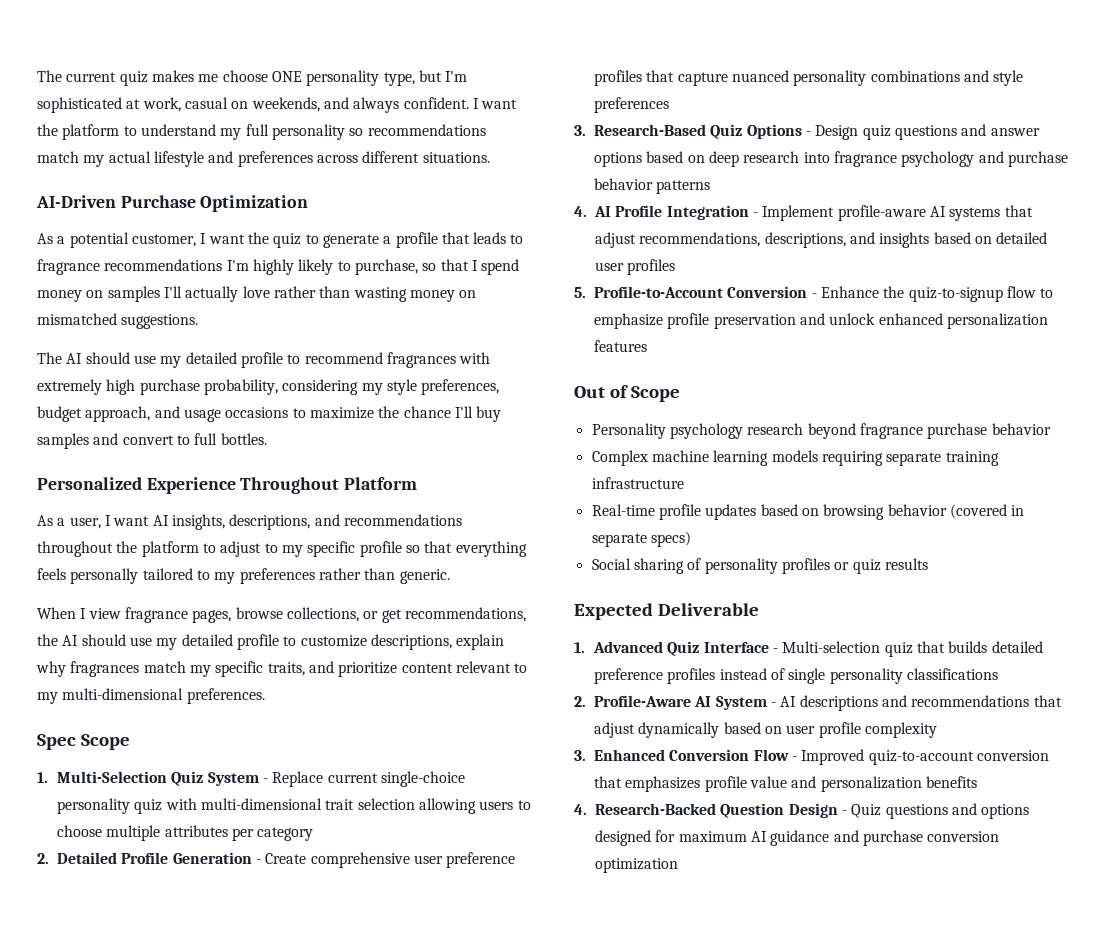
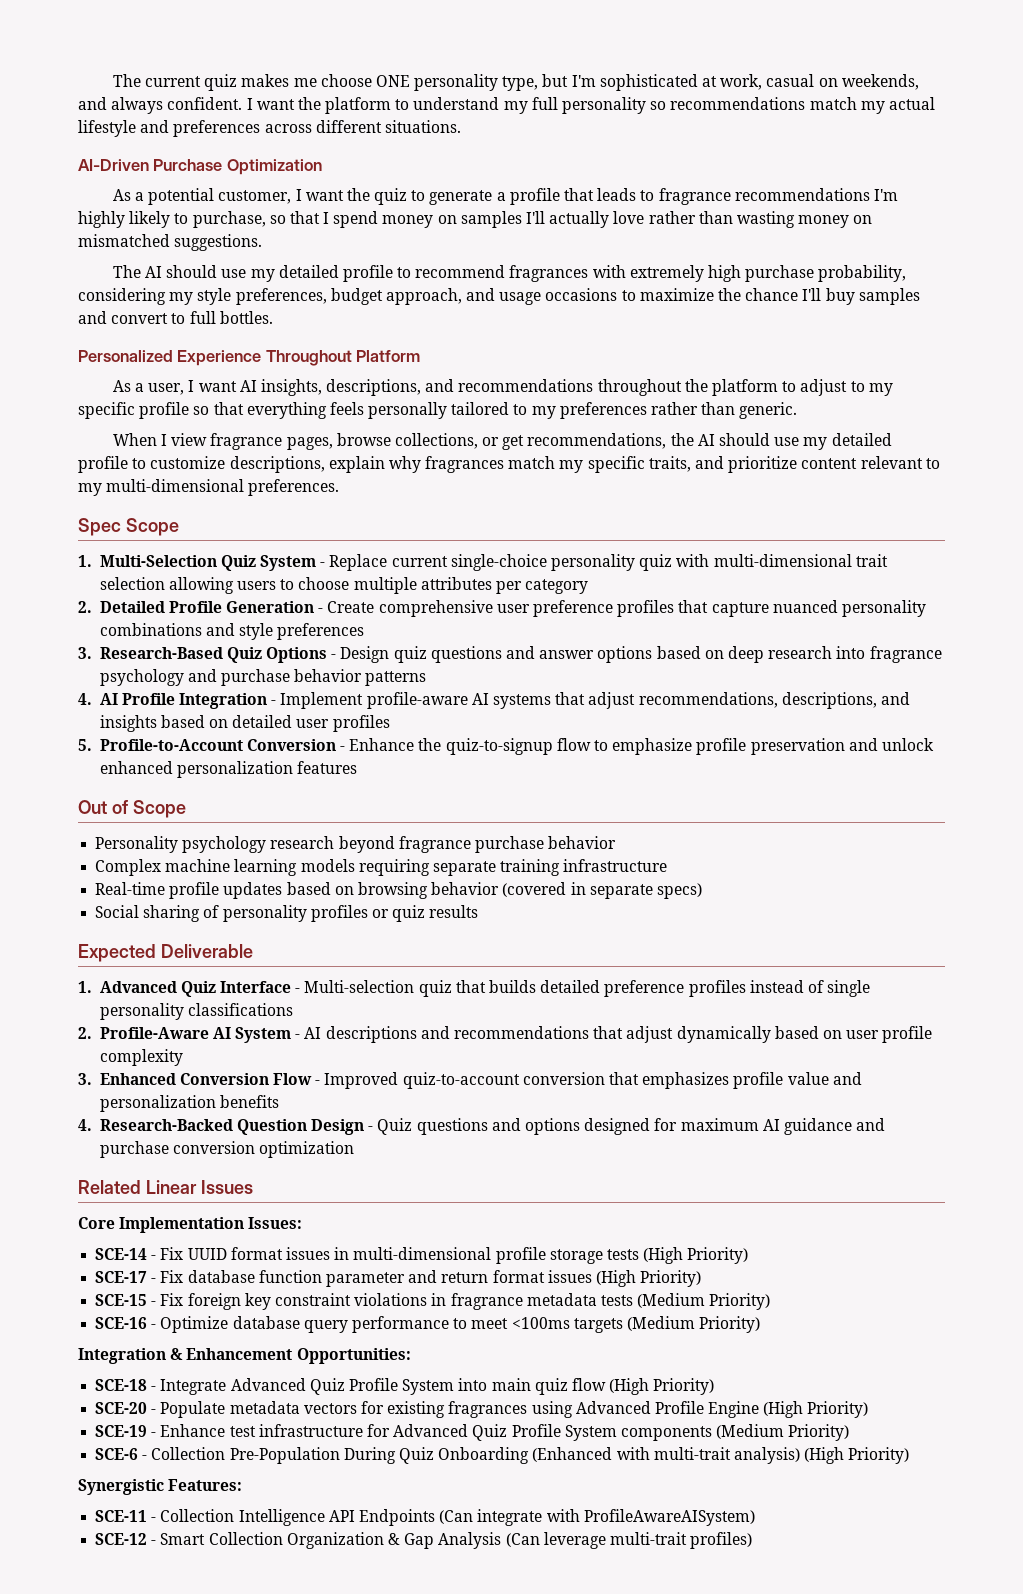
(678, 865) none -> [78,1180,253,1194] [78,1217,303,1233] [95,1247,749,1264] [95,1270,702,1287] [95,1293,771,1310] [95,1316,761,1333] [78,1348,411,1364] [95,1378,715,1395] [95,1401,869,1418] [95,1424,850,1441] [95,1447,910,1464] [78,1479,243,1495] [95,1509,755,1526] [95,1532,753,1549] // Related Linear Issues // Core Implementation Issues: // SCE-14 - Fix UUID format issues in multi-dimensional profile storage tests (High Priority) // SCE-17 - Fix database function parameter and return format issues (High Priority) // SCE-15 - Fix foreign key constraint violations in fragrance metadata tests (Medium Priority) // SCE-16 - Optimize database query performance to meet <100ms targets (Medium Priority) // Integration & Enhancement Opportunities: // SCE-18 - Integrate Advanced Quiz Profile System into main quiz flow (High Priority) // SCE-20 - Populate metadata vectors for existing fragrances using Advanced Profile Engine (High Priority) // SCE-19 - Enhance test infrastructure for Advanced Quiz Profile System components (Medium Priority) // SCE-6 - Collection Pre-Population During Quiz Onboarding (Enhanced with multi-trait analysis) (High Priority) // Synergistic Features: // SCE-11 - Collection Intelligence API Endpoints (Can integrate with ProfileAwareAISystem) // SCE-12 - Smart Collection Organization & Gap Analysis (Can leverage multi-trait profiles)

